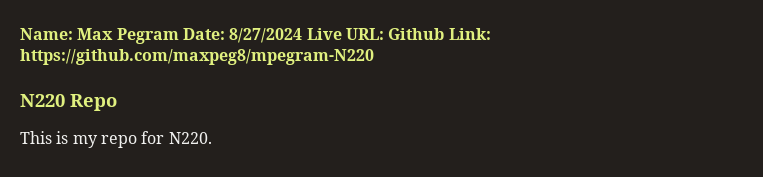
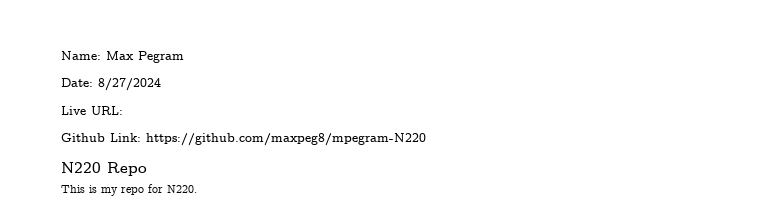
(179, 36) none -> (184, 57) //
(303, 35) none -> (161, 84) //
(384, 34) none -> (123, 110) //

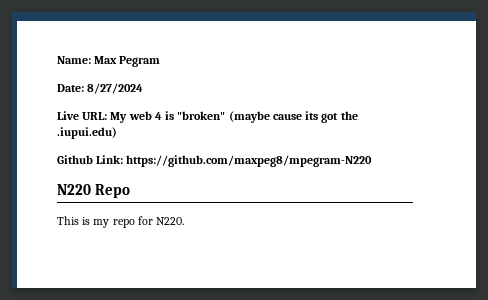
(123, 110) none -> [110,111,358,123] [57,127,117,139] My web 4 is "broken" (maybe cause its got the .iupui.edu)

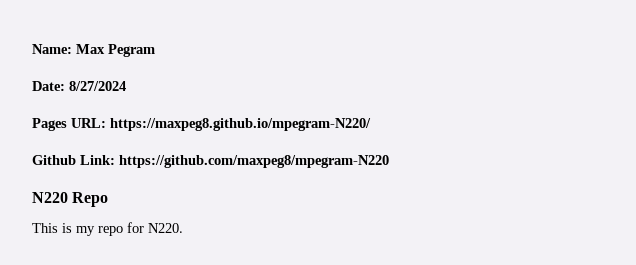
[57,111,358,123] [57,127,117,139] Live URL: My web 4 is "broken" (maybe cause its got the .iupui.edu) -> [32,118,371,131] Pages URL: https://maxpeg8.github.io/mpegram-N220/

